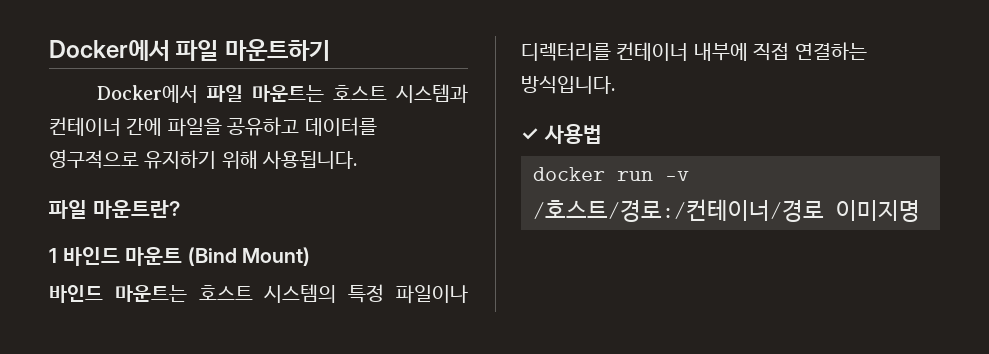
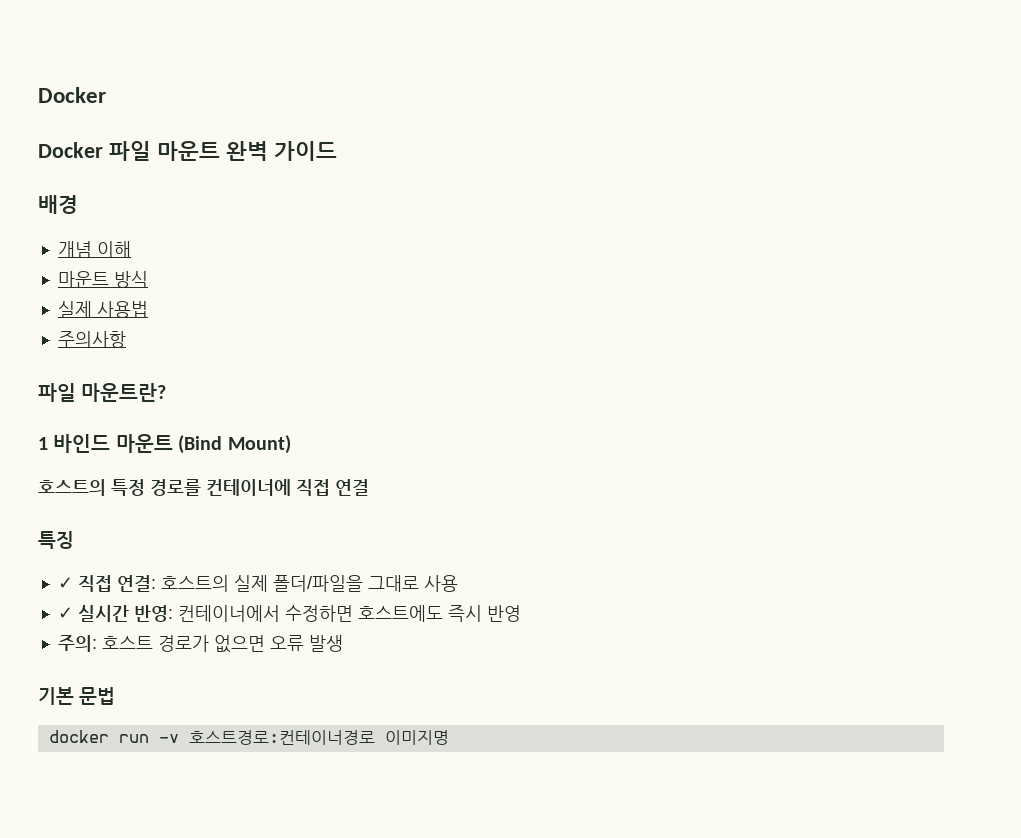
[49,39,330,61] [96,84,468,103] [49,117,377,137] [49,149,358,169] Docker에서 파일 마운트하기 // Docker에서 파일 마운트는 호스트 시스템과 컨테이너 간에 파일을 공유하고 데이터를 영구적으로 유지하기 위해 사용됩니다. -> [38,87,106,103] [38,141,337,161] [38,195,78,214] [57,241,131,258] [57,271,148,288] [57,301,148,318] [57,331,126,348] Docker // Docker 파일 마운트 완벽 가이드 // 배경 // 개념 이해 // 마운트 방식 // 실제 사용법 // 주의사항
[49,284,469,304] [521,42,867,61] [521,75,615,94] [521,124,602,144] 바인드 마운트는 호스트 시스템의 특정 파일이나 디렉터리를 컨테이너 내부에 직접 연결하는 방식입니다. // ✓ 사용법 -> [38,479,369,496] [38,531,74,549] [57,575,458,592] [57,605,521,622] [57,635,343,653] [38,687,116,705] 호스트의 특정 경로를 컨테이너에 직접 연결 // 특징 // ✓ 직접 연결: 호스트의 실제 폴더/파일을 그대로 사용 // ✓ 실시간 반영: 컨테이너에서 수정하면 호스트에도 즉시 반영 // 주의: 호스트 경로가 없으면 오류 발생 // 기본 문법
[533,199,824,222] /호스트/경로:/컨테이너/경로 -> [188,730,375,745] 호스트경로:컨테이너경로

